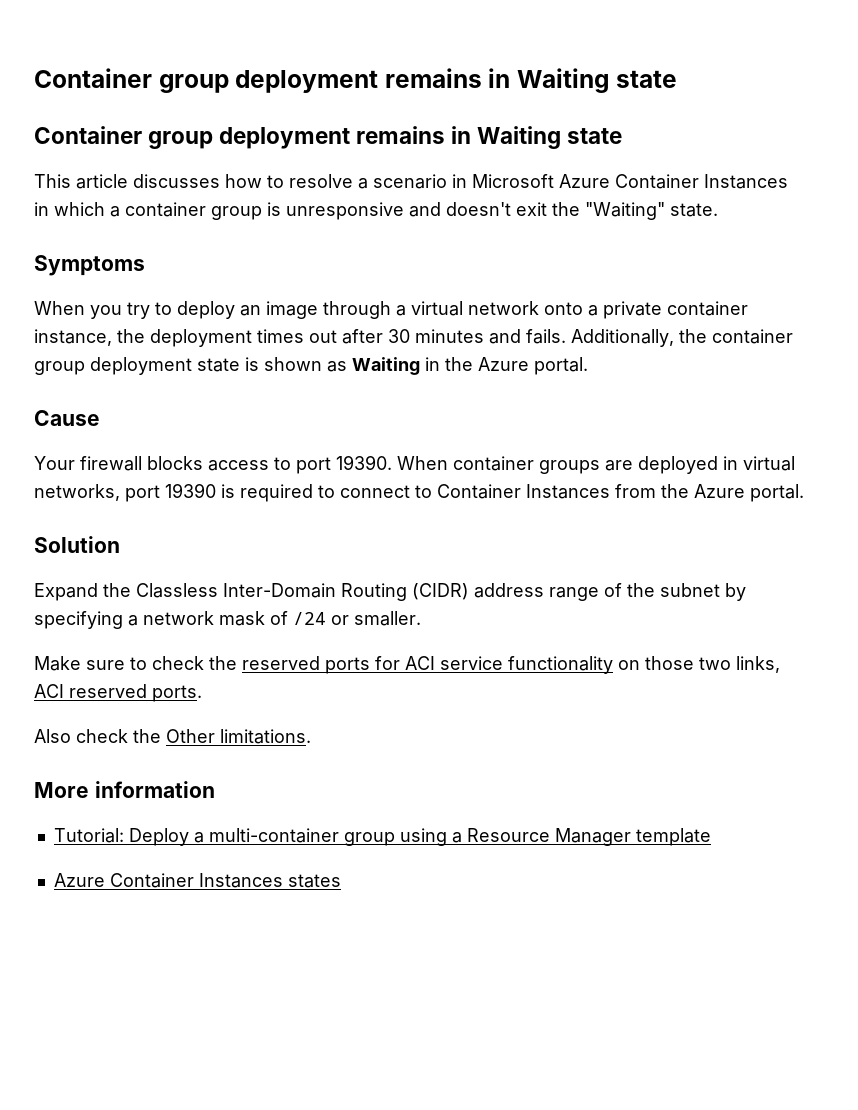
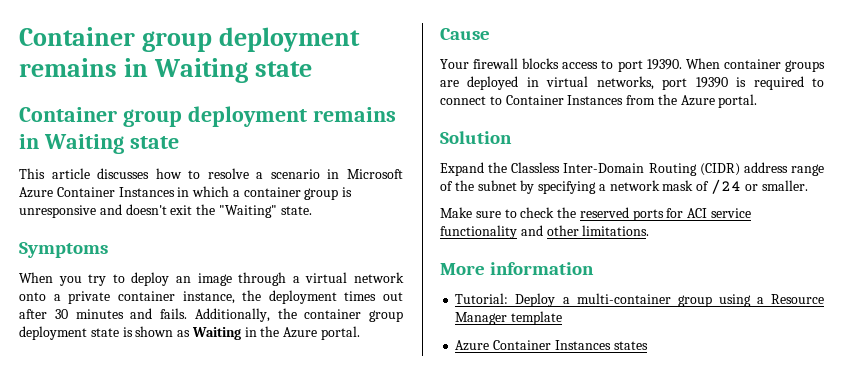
[618,656,780,673] [34,684,202,702] [34,729,215,743] on those two links, ACI reserved ports. // Also check the Other -> [520,225,579,236] and other

